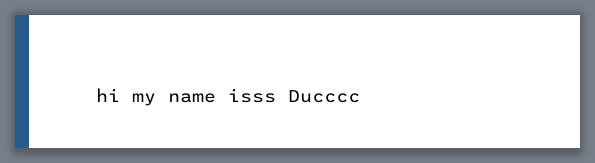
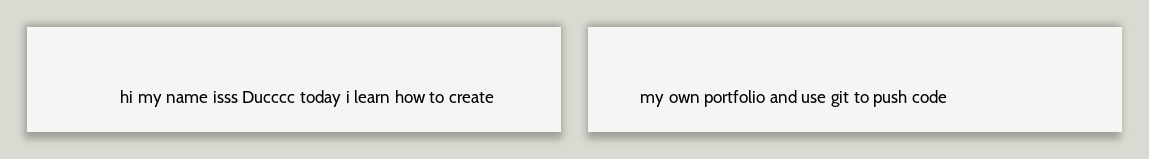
(360, 96) none -> [300,90,947,107] today i learn how to create my own portfolio and use git to push code

